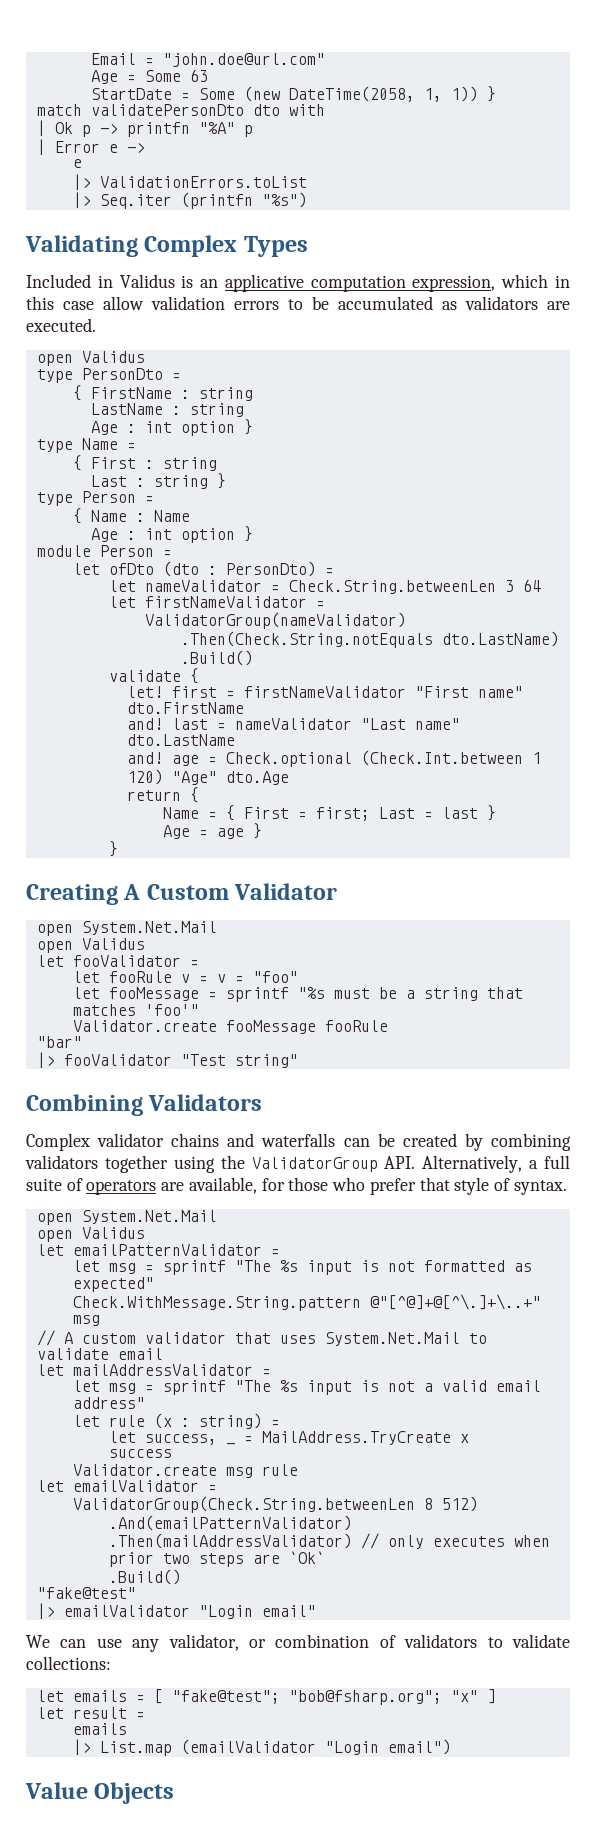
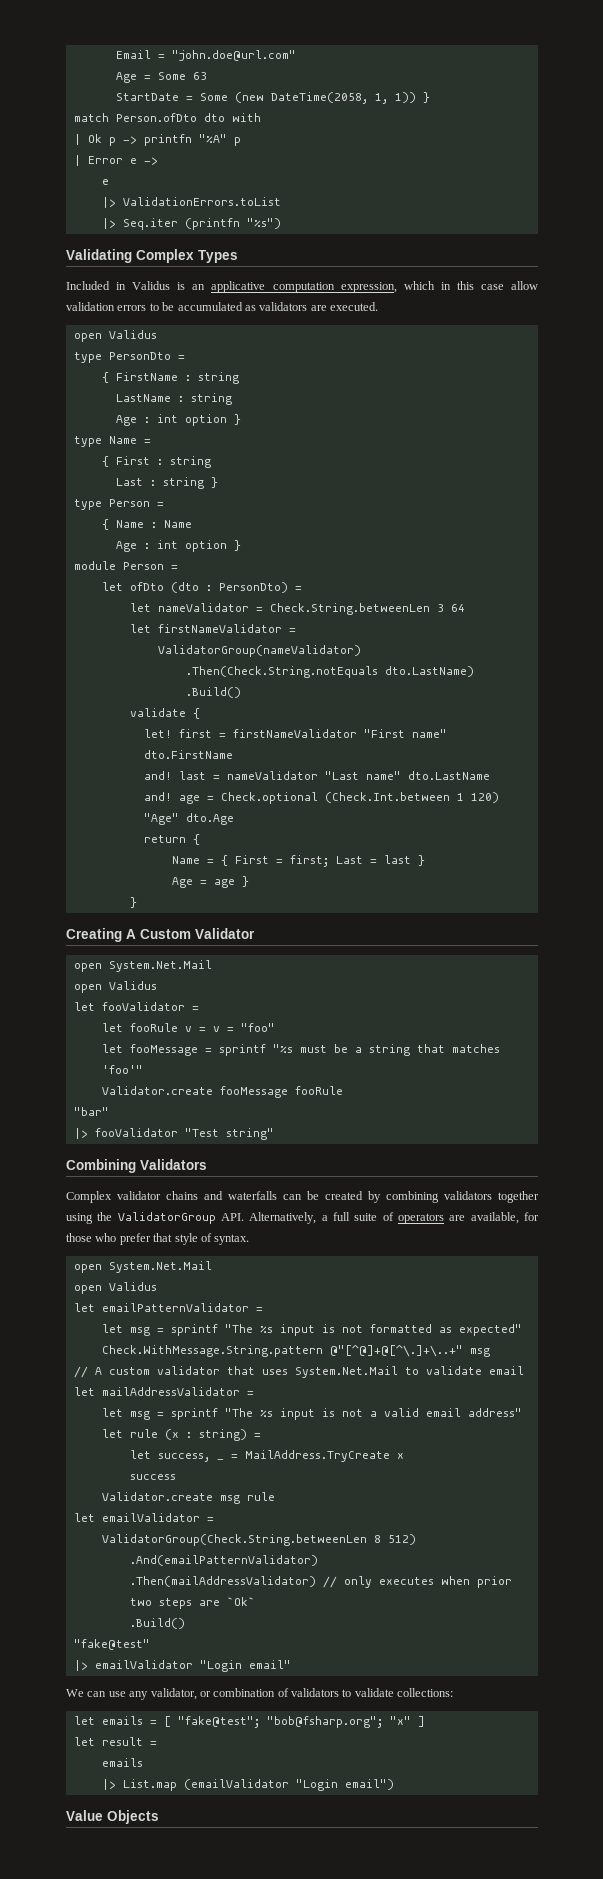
[90,104,244,116] validatePersonDto -> [115,113,197,122] Person.ofDto

